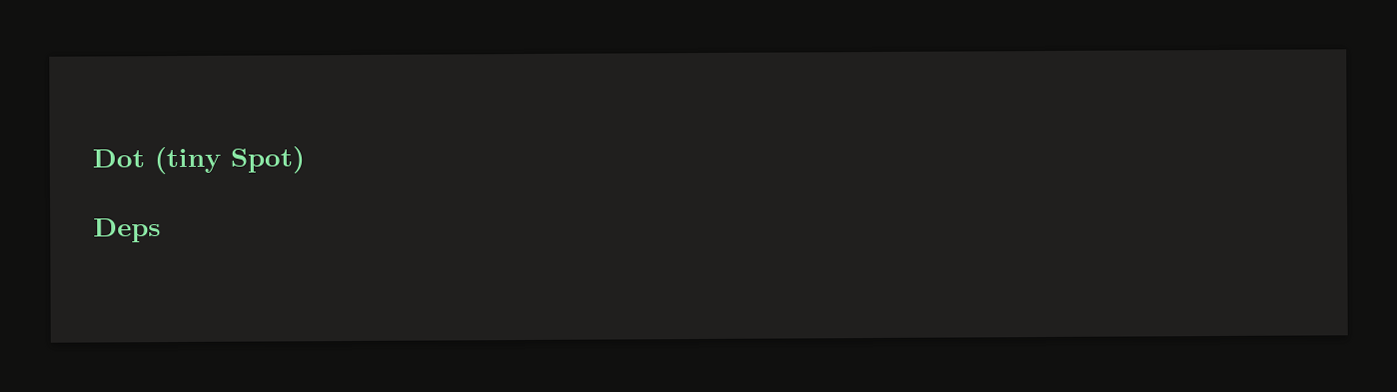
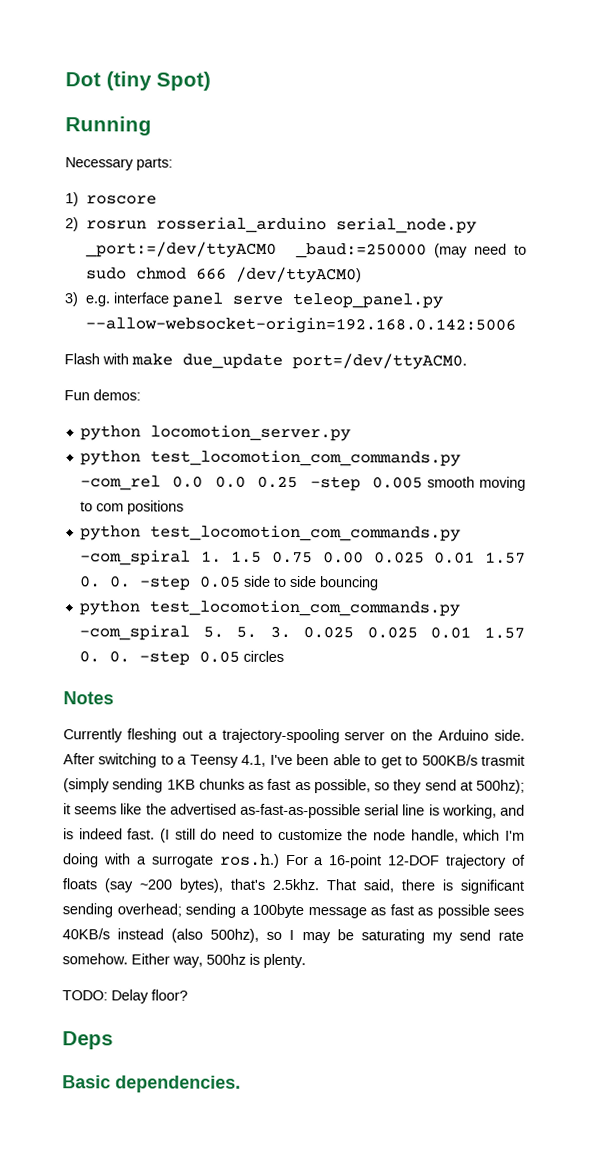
(305, 160) none -> [65,116,152,136] [65,157,173,171] [65,192,157,207] [65,216,477,234] [84,241,527,259] [85,266,362,284] [64,292,444,309] [84,316,516,334] [64,352,467,370] [64,389,141,401] [79,424,351,442] [79,449,461,467] [79,475,526,492] [79,500,184,515] [79,524,461,542] [79,549,526,566] [78,575,379,591] [78,599,460,617] [78,624,525,641] [78,650,284,666] [63,691,114,705] [63,728,526,744] [63,753,525,769] [63,778,525,794] [63,803,525,819] [63,828,525,843] [63,853,526,869] [62,878,524,894] [62,903,524,919] [62,928,524,944] [62,953,306,969] [62,989,188,1004] // Running // Necessary parts: // 1) roscore // 2) rosrun rosserial_arduino serial_node.py _port:=/dev/ttyACM0 _baud:=250000 (may need to sudo chmod 666 /dev/ttyACM0) // 3) e.g. interface panel serve teleop_panel.py --allow-websocket-origin=192.168.0.142:5006 // Flash with make due_update port=/dev/ttyACM0. // Fun demos: // python locomotion_server.py // python test_locomotion_com_commands.py -com_rel 0.0 0.0 0.25 -step 0.005 smooth moving to com positions // python test_locomotion_com_commands.py -com_spiral 1. 1.5 0.75 0.00 0.025 0.01 1.57 0. 0. -step 0.05 side to side bouncing // python test_locomotion_com_commands.py -com_spiral 5. 5. 3. 0.025 0.025 0.01 1.57 0. 0. -step 0.05 circles // Notes // Currently fleshing out a trajectory-spooling server on the Arduino side. After switching to a Teensy 4.1, I've been able to get to 500KB/s trasmit (simply sending 1KB chunks as fast as possible, so they send at 500hz); it seems like the advertised as-fast-as-possible serial line is working, and is indeed fast. (I still do need to customize the node handle, which I'm doing with a surrogate ros.h.) For a 16-point 12-DOF trajectory of floats (say ~200 bytes), that's 2.5khz. That said, there is significant sending overhead; sending a 100byte message as fast as possible sees 40KB/s instead (also 500hz), so I may be saturating my send rate somehow. Either way, 500hz is plenty. // TODO: Delay floor?
(161, 230) none -> [62,1075,241,1093] // Basic dependencies.

